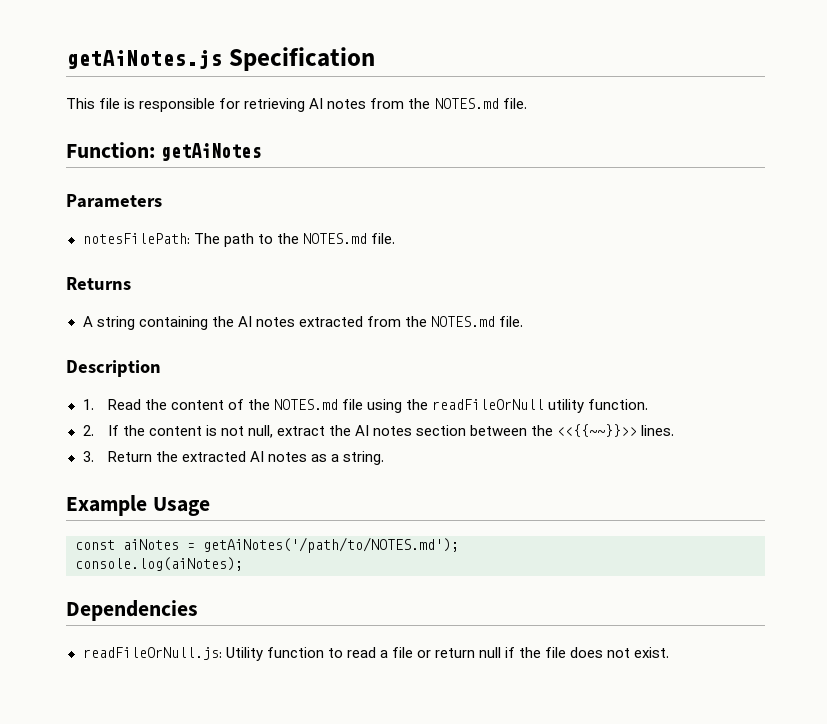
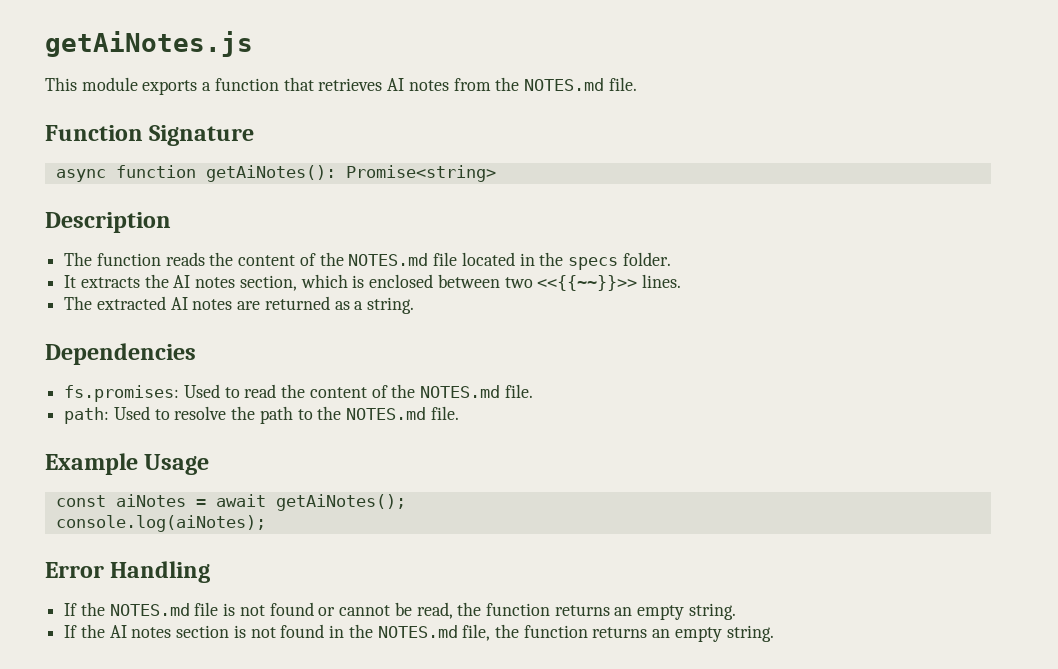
[228,47,375,71] Specification -> (253, 44) none
[99,98,306,112] file is responsible for retrieving -> [81,77,383,95] module exports a function that retrieves
[66,142,261,161] [66,194,162,208] [82,233,395,247] [66,277,131,290] [82,316,524,330] [66,360,161,377] [82,399,141,410] Function: getAiNotes // Parameters // notesFilePath: The path to the NOTES.md file. // Returns // A string containing the AI notes extracted from the NOTES.md file. // Description // 1. Read -> [45,125,255,146] [55,165,496,182] [45,212,171,233] [64,252,205,266] Function Signature // async function getAiNotes(): Promise<string> // Description // The function reads
[366,399,649,413] [82,425,554,438] using the readFileOrNull utility function. // 2. If the content is not null, extract the AI notes section between the -> [461,252,671,270] [64,274,533,291] located in the specs folder. // It extracts the AI notes section, which is enclosed between two
[82,451,178,462] 3. Return the -> [64,296,93,310] The
(307, 457) none -> [237,296,330,310] are returned
(384, 458) none -> [45,343,196,365] [64,384,533,402] [64,406,459,424] // Dependencies // fs.promises: Used to read the content of the NOTES.md file. // path: Used to resolve the path to the NOTES.md file.
[203,537,459,553] getAiNotes('/path/to/NOTES.md'); -> [215,494,406,511] await getAiNotes();
[66,600,198,621] [82,647,670,661] Dependencies // readFileOrNull.js: Utility function to read a file or return null if the file does not exist. -> [45,561,211,583] [64,602,736,620] [64,624,774,642] Error Handling // If the NOTES.md file is not found or cannot be read, the function returns an empty string. // If the AI notes section is not found in the NOTES.md file, the function returns an empty string.

